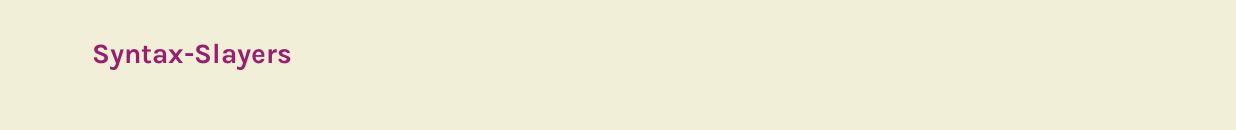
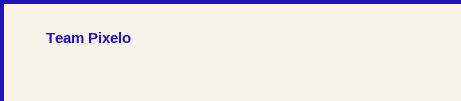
[92,43,292,71] Syntax-Slayers -> [46,32,132,43] Team Pixelo

